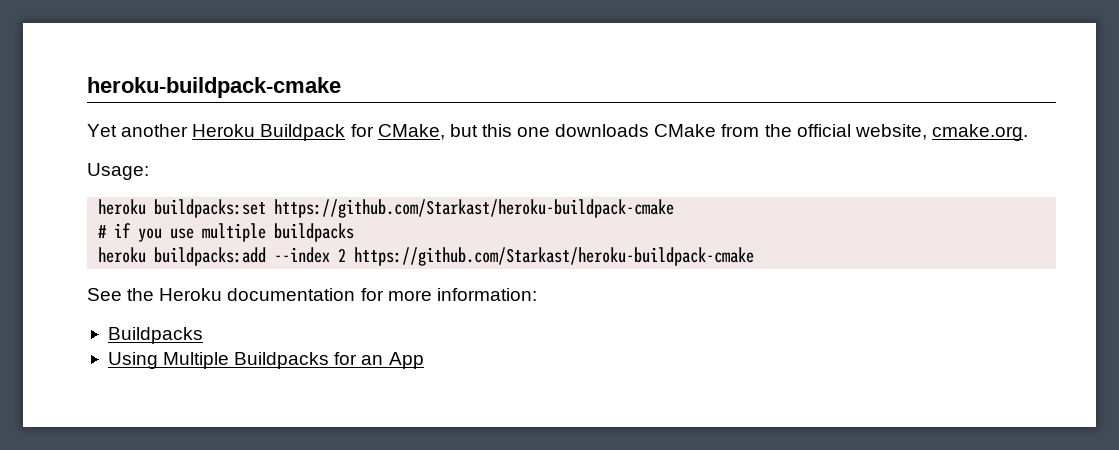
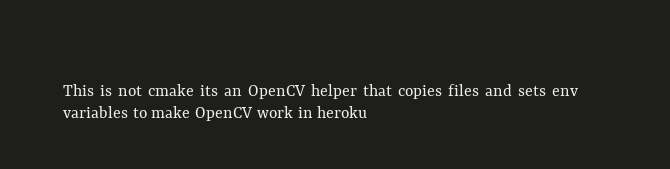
[87,77,341,98] [87,124,1028,141] [87,163,149,180] [98,199,675,218] [98,223,355,242] [98,247,755,266] [87,288,537,301] [107,327,203,344] [107,352,424,369] heroku-buildpack-cmake // Yet another Heroku Buildpack for CMake, but this one downloads CMake from the official website, cmake.org. // Usage: // heroku buildpacks:set https://github.com/Starkast/heroku-buildpack-cmake // # if you use multiple buildpacks // heroku buildpacks:add --index 2 https://github.com/Starkast/heroku-buildpack-cmake // See the Heroku documentation for more information: // Buildpacks // Using Multiple Buildpacks for an App -> [63,84,578,99] [63,106,368,121] This is not cmake its an OpenCV helper that copies files and sets env variables to make OpenCV work in heroku

